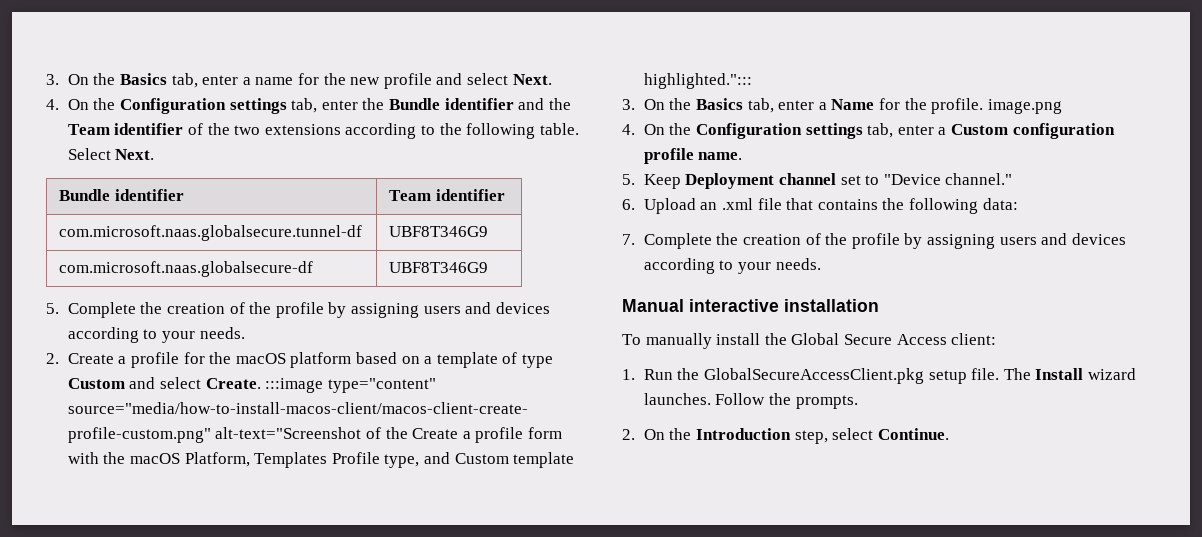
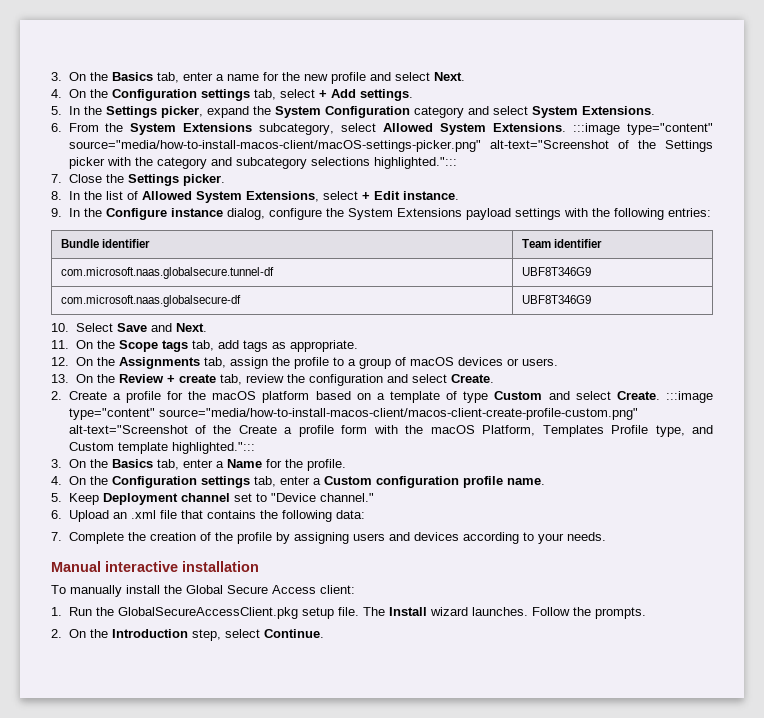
[321,98,571,110] [67,123,579,139] [67,148,155,160] enter the Bundle identifier and the Team identifier of the two extensions according to the following table. Select Next. -> [279,89,413,101] [51,106,655,118] [51,123,713,135] [68,140,713,152] [68,157,457,169] [51,174,225,186] [51,191,459,203] [51,208,711,220] select + Add settings. // 5. In the Settings picker, expand the System Configuration category and select System Extensions. // 6. From the System Extensions subcategory, select Allowed System Extensions. :::image type="content" source="media/how-to-install-macos-client/macOS-settings-picker.png" alt-text="Screenshot of the Settings picker with the category and subcategory selections highlighted."::: // 7. Close the Settings picker. // 8. In the list of Allowed System Extensions, select + Edit instance. // 9. In the Configure instance dialog, configure the System Extensions payload settings with the following entries:
[46,302,550,318] [67,327,245,343] 5. Complete the creation of the profile by assigning users and devices according to your needs. -> [51,323,207,332] [51,340,358,352] [51,357,558,369] [51,374,494,386] 10. Select Save and Next. // 11. On the Scope tags tab, add tags as appropriate. // 12. On the Assignments tab, assign the profile to a group of macOS devices or users. // 13. On the Review + create tab, review the configuration and select Create.
[987,99,1062,114] image.png -> (346, 465) none

